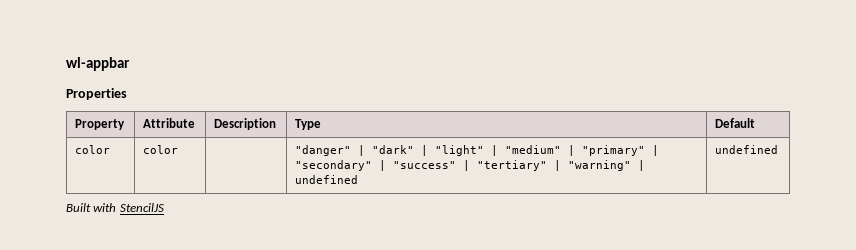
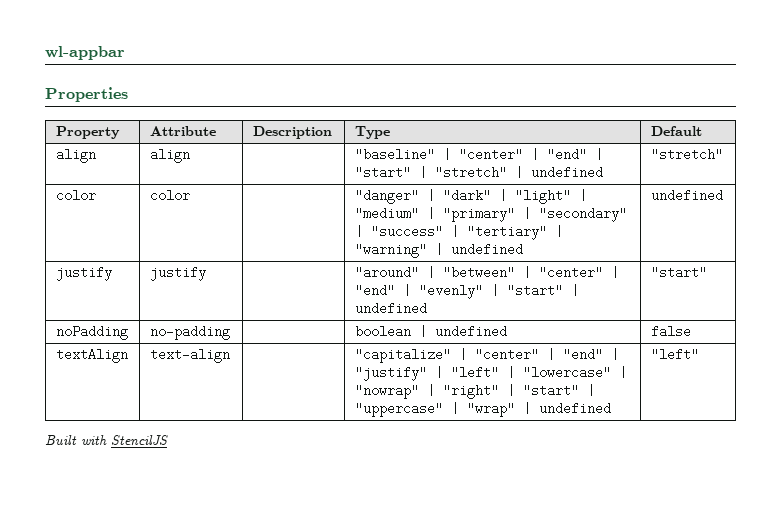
(756, 123) none -> [55,148,96,163] [149,148,190,163] [354,148,603,161] [354,166,603,179] [650,148,723,161] // align | align | | "baseline" | "center" | "end" | "start" | "stretch" | undefined | "stretch"
(779, 149) none -> [55,266,112,281] [149,266,206,281] [354,266,619,279] [354,284,579,299] [354,302,427,315] [650,266,707,279] [55,325,128,340] [149,325,230,340] [354,325,507,338] [650,325,691,338] [55,348,128,363] [149,348,230,363] [354,348,619,363] [354,366,627,381] [354,384,595,399] [354,402,611,417] [650,348,699,361] // justify | justify | | "around" | "between" | "center" | "end" | "evenly" | "start" | undefined | "start" // noPadding | no-padding | | boolean | undefined | false // textAlign | text-align | | "capitalize" | "center" | "end" | "justify" | "left" | "lowercase" | "nowrap" | "right" | "start" | "uppercase" | "wrap" | undefined | "left"

